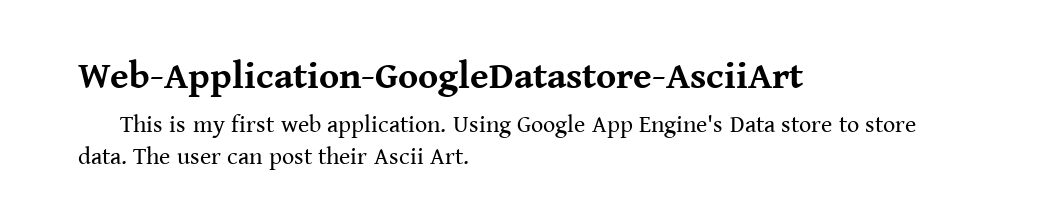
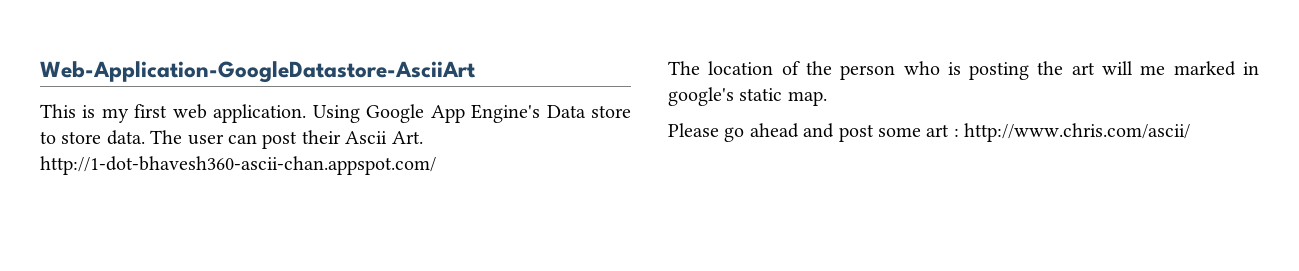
(470, 156) none -> [40,156,436,175] [668,61,1259,80] [668,87,827,106] [668,123,1191,142] http://1-dot-bhavesh360-ascii-chan.appspot.com/ // The location of the person who is posting the art will me marked in google's static map. // Please go ahead and post some art : http://www.chris.com/ascii/

